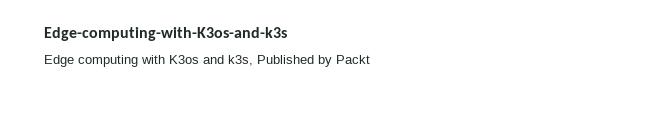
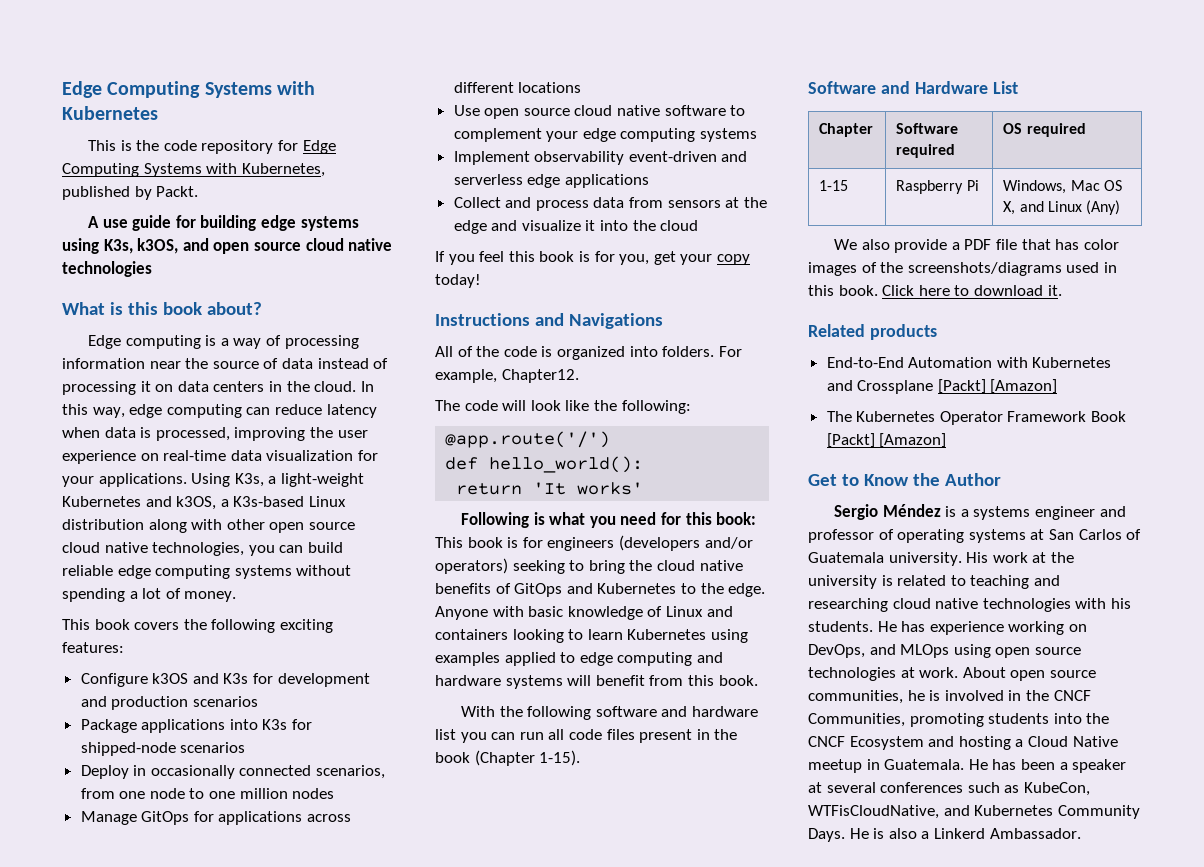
[44,27,287,41] [44,55,370,67] Edge-computing-with-K3os-and-k3s // Edge computing with K3os and k3s, Published by Packt -> [62,81,315,98] [62,106,158,120] [88,140,336,154] [62,163,325,177] [62,186,199,200] [88,215,359,231] [62,238,393,254] [62,261,152,277] [62,302,262,315] [88,335,359,349] [62,358,389,369] [62,381,374,395] [62,404,377,418] [62,427,368,441] [62,450,378,464] [62,473,364,487] [62,496,346,510] [62,519,355,533] [62,542,343,556] [62,565,352,579] [62,588,237,602] [62,619,333,633] [62,642,124,653] [80,673,370,687] [80,696,258,710] [80,719,313,733] [80,742,246,756] [80,765,386,779] [80,788,335,799] [80,811,352,825] [453,82,582,93] [453,105,746,119] [453,128,758,142] [453,151,748,165] [453,174,649,188] [453,197,767,211] [453,220,699,234] [435,251,750,265] [435,274,481,288] [435,313,663,329] [435,346,742,360] [435,369,579,383] [435,400,691,414] [445,431,611,448] [445,456,644,473] [456,482,644,495] [461,512,757,528] [435,535,753,551] [435,558,743,574] [435,583,766,597] [435,606,733,620] [435,629,748,643] [435,652,723,666] [435,675,758,689] [461,706,759,720] [435,729,738,743] [435,750,581,766] [808,81,1018,94] [819,123,874,137] [896,123,959,134] [896,144,956,158] [1003,123,1086,137] [819,180,849,191] [896,180,979,194] [1003,180,1122,194] [1003,200,1120,215] [834,239,1119,253] [808,262,1117,276] [808,285,1062,296] [808,324,937,340] [826,357,1112,368] [826,379,1058,394] [826,411,1127,425] [826,433,947,448] [808,473,1001,486] [834,504,1126,520] [808,529,1142,543] [808,552,1074,566] [808,575,1060,589] [808,598,1131,612] [808,621,1087,635] [808,644,1081,658] [808,667,1096,681] [808,690,1091,704] [808,713,1110,727] [808,736,1118,750] [808,759,1127,773] [808,782,1090,796] [808,805,1140,819] [808,828,1081,842] Edge Computing Systems with Kubernetes // This is the code repository for Edge Computing Systems with Kubernetes, published by Packt. // A use guide for building edge systems using K3s, k3OS, and open source cloud native technologies // What is this book about? // Edge computing is a way of processing information near the source of data instead of processing it on data centers in the cloud. In this way, edge computing can reduce latency when data is processed, improving the user experience on real-time data visualization for your applications. Using K3s, a light-weight Kubernetes and k3OS, a K3s-based Linux distribution along with other open source cloud native technologies, you can build reliable edge computing systems without spending a lot of money. // This book covers the following exciting features: // Configure k3OS and K3s for development and production scenarios // Package applications into K3s for shipped-node scenarios // Deploy in occasionally connected scenarios, from one node to one million nodes // Manage GitOps for applications across different locations // Use open source cloud native software to complement your edge computing systems // Implement observability event-driven and serverless edge applications // Collect and process data from sensors at the edge and visualize it into the cloud // If you feel this book is for you, get your copy today! // Instructions and Navigations // All of the code is organized into folders. For example, Chapter12. // The code will look like the following: // @app.route('/') // def hello_world(): // return 'It works' // Following is what you need for this book: This book is for engineers (developers and/or operators) seeking to bring the cloud native benefits of GitOps and Kubernetes to the edge. Anyone with basic knowledge of Linux and containers looking to learn Kubernetes using examples applied to edge computing and hardware systems will benefit from this book. // With the following software and hardware list you can run all code files present in the book (Chapter 1-15). // Software and Hardware List // Chapter | Software required | OS required // 1-15 | Raspberry Pi | Windows, Mac OS X, and Linux (Any) // We also provide a PDF file that has color images of the screenshots/diagrams used in this book. Click here to download it. // Related products // End-to-End Automation with Kubernetes and Crossplane [Packt] [Amazon] // The Kubernetes Operator Framework Book [Packt] [Amazon] // Get to Know the Author // Sergio Méndez is a systems engineer and professor of operating systems at San Carlos of Guatemala university. His work at the university is related to teaching and researching cloud native technologies with his students. He has experience working on DevOps, and MLOps using open source technologies at work. About open source communities, he is involved in the CNCF Communities, promoting students into the CNCF Ecosystem and hosting a Cloud Native meetup in Guatemala. He has been a speaker at several conferences such as KubeCon, WTFisCloudNative, and Kubernetes Community Days. He is also a Linkerd Ambassador.

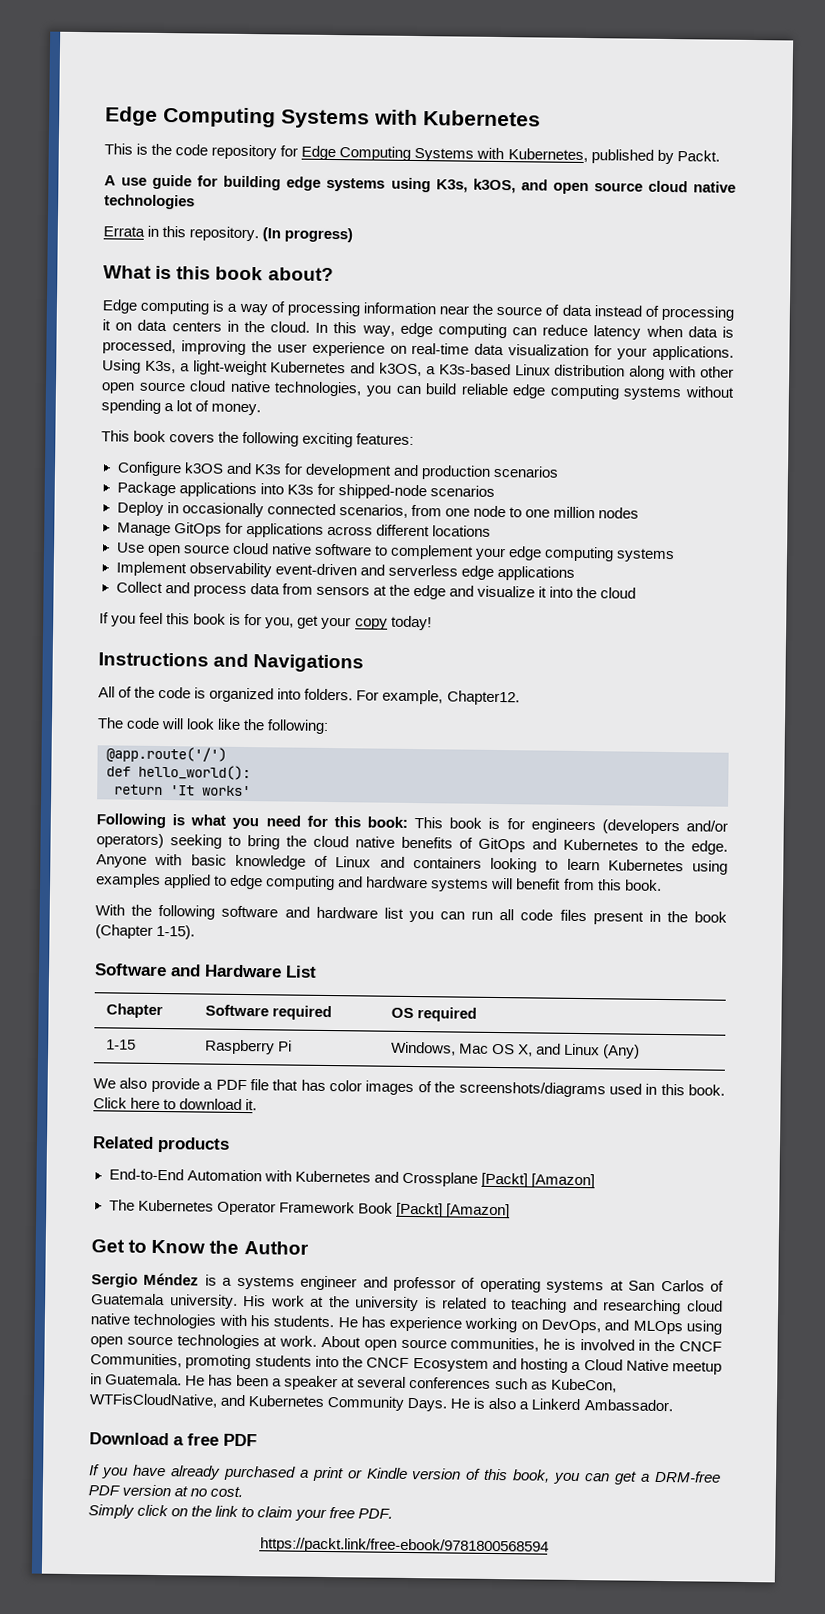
(152, 269) none -> [103,225,354,243] // Errata in this repository. (In progress)
(1081, 833) none -> [89,1432,257,1447] [89,1464,722,1485] [88,1484,244,1498] [88,1504,394,1522] [259,1537,549,1555] // Download a free PDF // If you have already purchased a print or Kindle version of this book, you can get a DRM-free PDF version at no cost. // Simply click on the link to claim your free PDF. // https://packt.link/free-ebook/9781800568594

